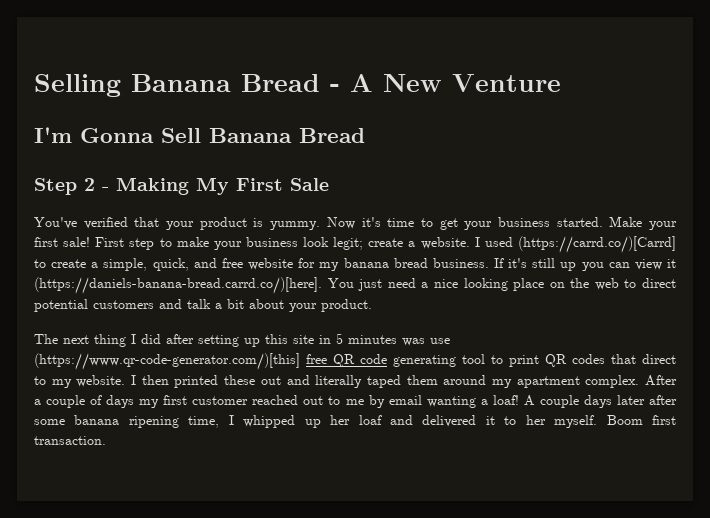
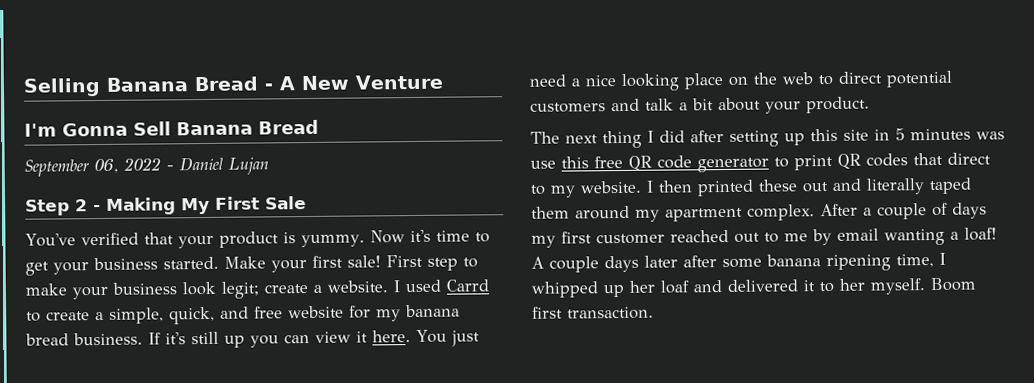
(365, 135) none -> [24,156,269,177] // September 06, 2022 - Daniel Lujan
[518,236,676,253] (https://carrd.co/)[Carrd] -> [446,279,489,292] Carrd
[34,277,322,294] (https://daniels-banana-bread.carrd.co/)[here]. -> [372,330,411,343] here.
[34,353,300,370] (https://www.qr-code-generator.com/)[this] -> [561,156,589,169] this
[393,354,485,367] generating tool -> [697,157,769,173] generator

